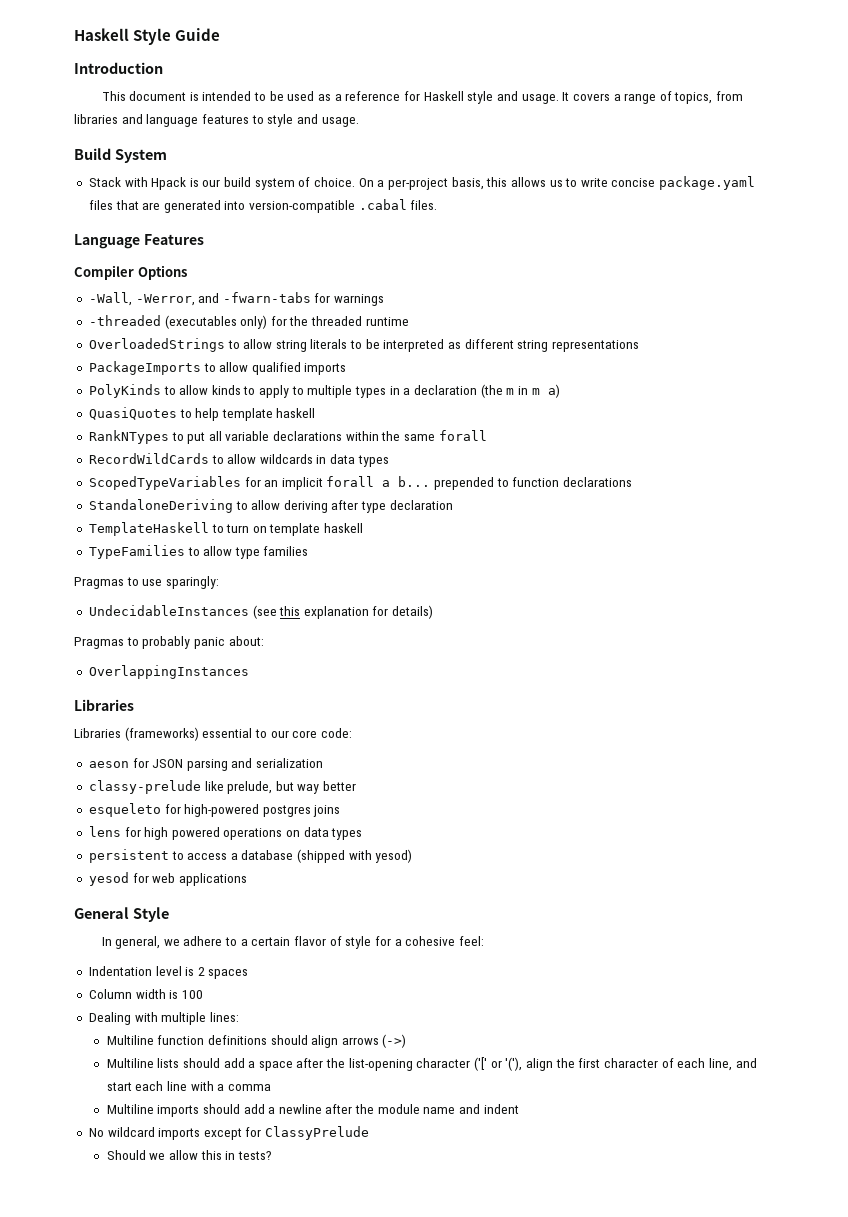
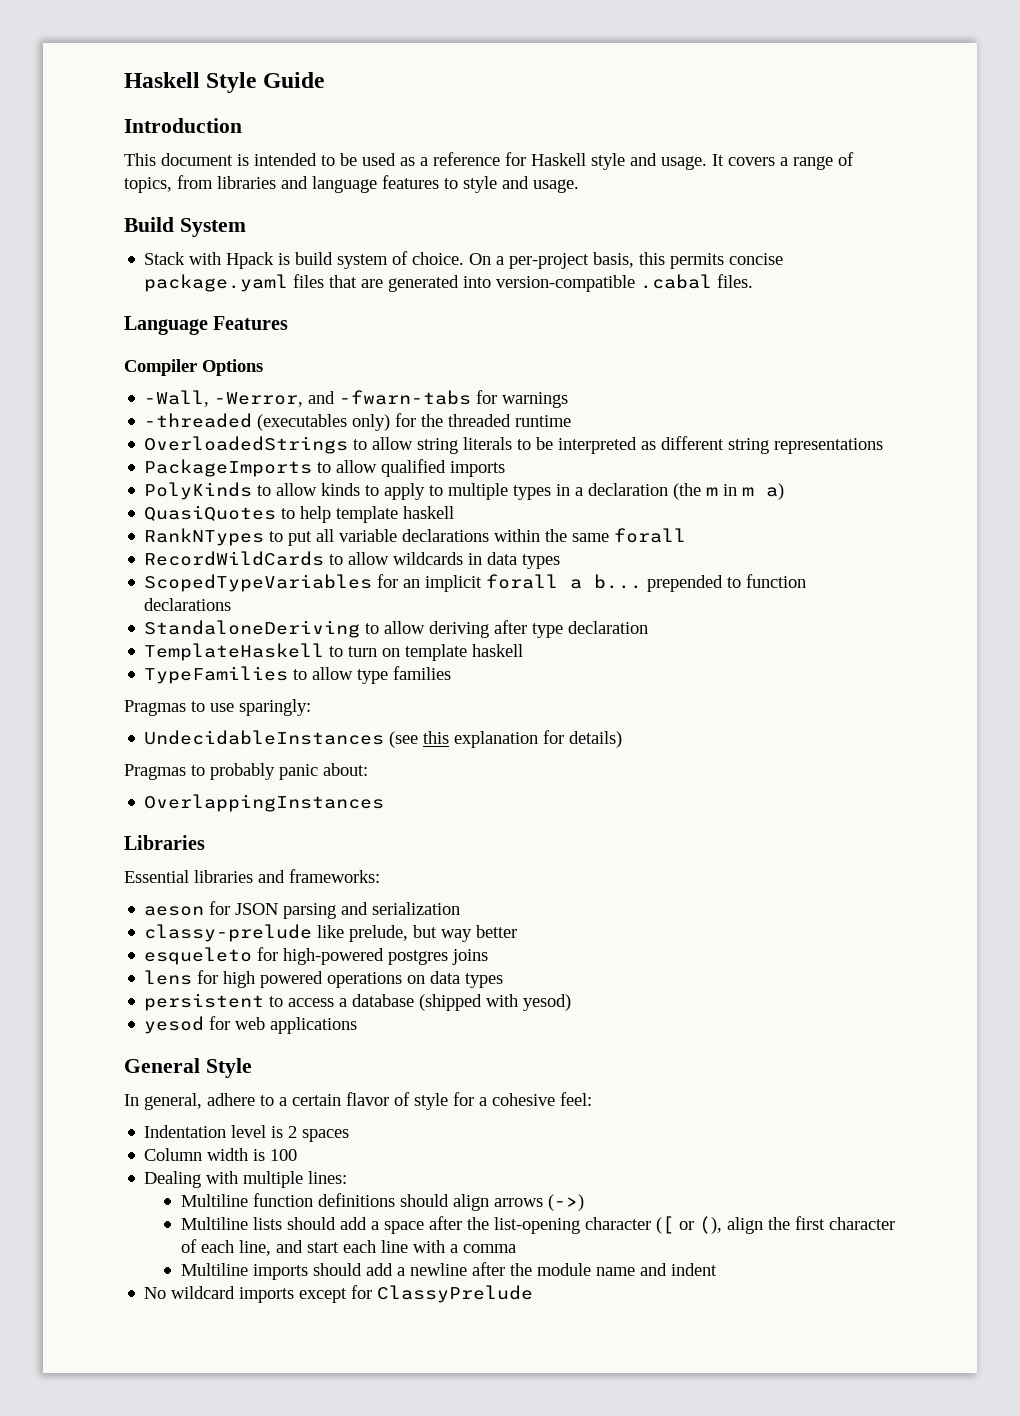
[202,179,221,187] our -> (291, 259) none
[510,177,608,187] allows us to write -> [670,253,725,269] permits
[74,727,352,741] Libraries (frameworks) essential to our core code: -> [124,869,380,883] Essential libraries and frameworks:
[163,939,180,946] we -> (202, 1101) none
[474,1057,523,1071] ('[' or '('), -> [655,1216,722,1234] ([ or (),
[106,1150,272,1160] // Should we allow this in tests? -> (534, 1294) none

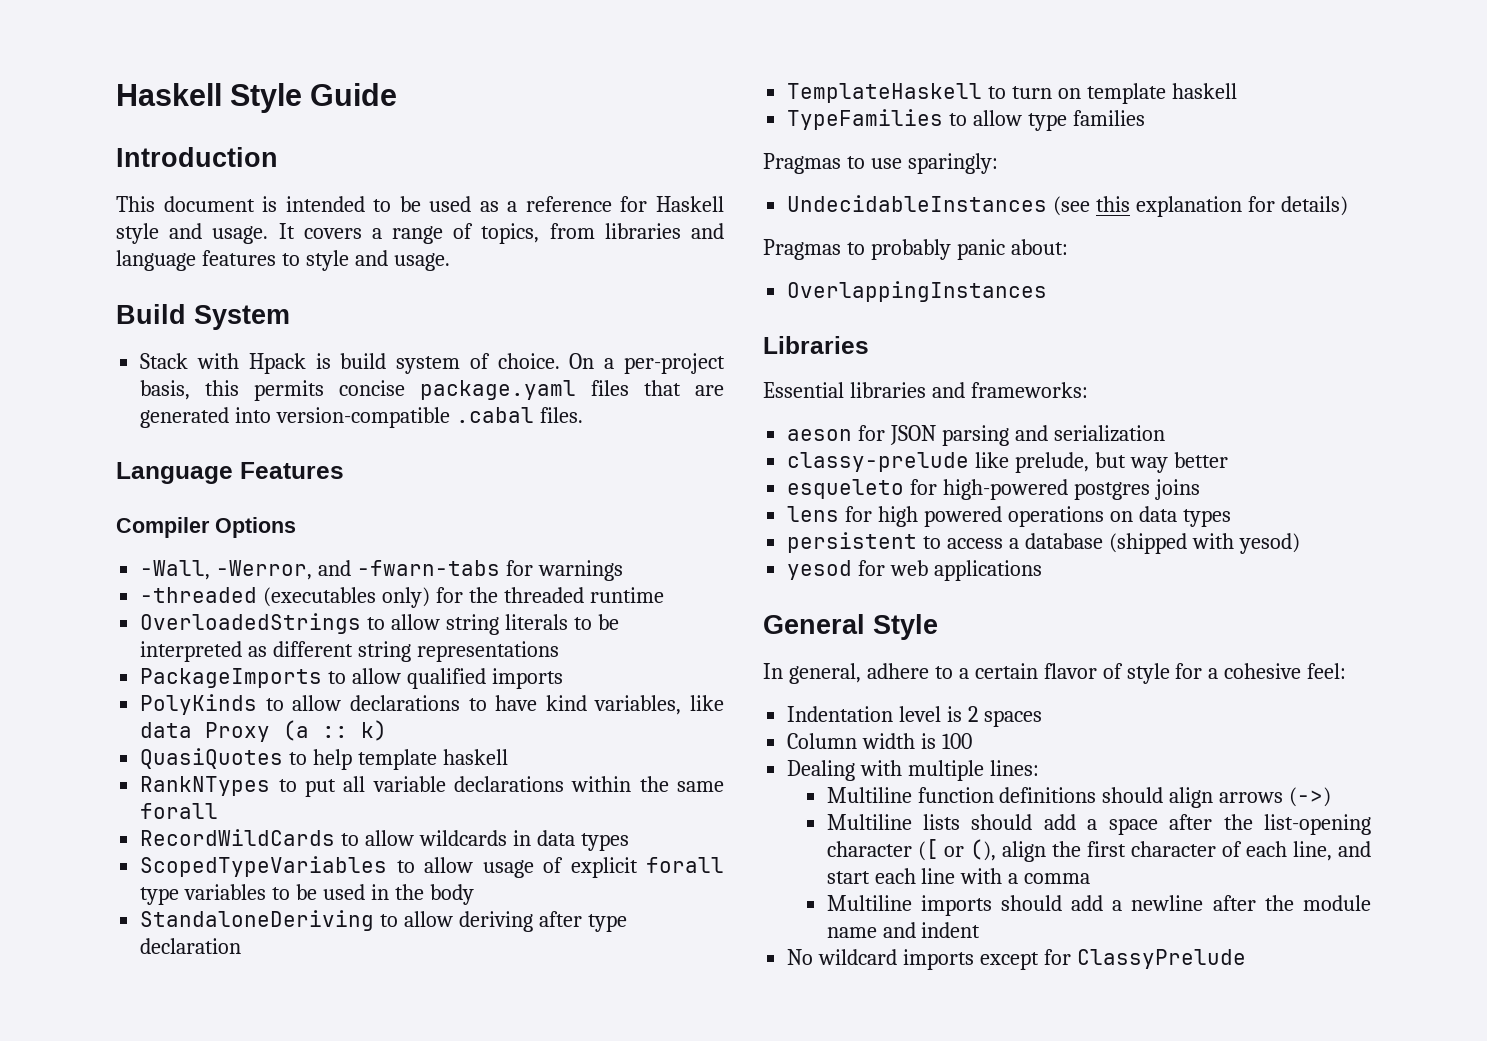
[321,483,785,500] kinds to apply to multiple types in a declaration (the m in m a) -> [350,695,725,715] [140,720,388,742] declarations to have kind variables, like data Proxy (a :: k)
[377,574,807,592] [144,598,232,611] for an implicit forall a b... prepended to function declarations -> [396,857,724,878] [140,884,474,905] to allow usage of explicit forall type variables to be used in the body

